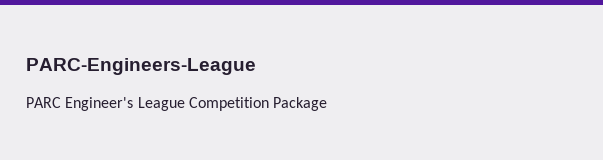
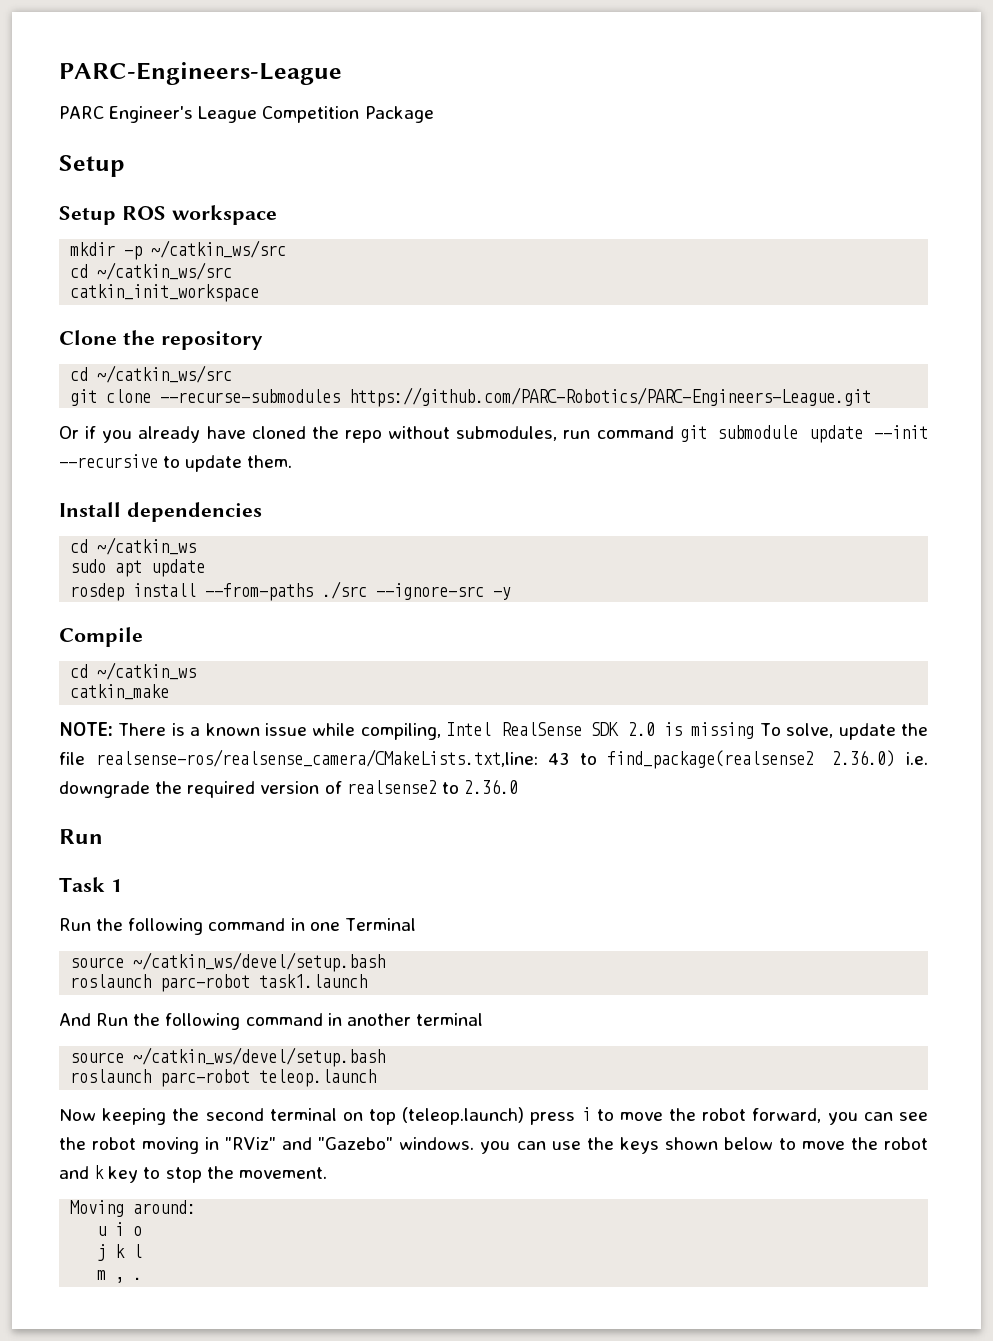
(328, 104) none -> [59,155,125,177] [59,205,277,225] [70,240,287,260] [70,262,233,280] [70,284,260,302] [59,330,263,350] [70,365,233,383] [70,387,872,407] [59,425,928,443] [59,454,293,472] [59,502,262,522] [70,537,197,555] [70,559,206,577] [70,581,512,601] [59,627,143,647] [70,662,197,680] [70,684,170,700] [59,722,929,740] [59,749,928,769] [59,779,518,798] [59,829,103,844] [59,877,122,892] [59,918,416,935] [70,952,386,972] [70,974,368,992] [59,1013,483,1030] [70,1047,386,1067] [70,1069,377,1087] [59,1107,928,1125] [59,1137,928,1154] [59,1165,327,1183] [70,1200,197,1217] [97,1222,143,1236] [97,1244,143,1261] [97,1270,143,1283] // Setup // Setup ROS workspace // mkdir -p ~/catkin_ws/src // cd ~/catkin_ws/src // catkin_init_workspace // Clone the repository // cd ~/catkin_ws/src // git clone --recurse-submodules https://github.com/PARC-Robotics/PARC-Engineers-League.git // Or if you already have cloned the repo without submodules, run command git submodule update --init --recursive to update them. // Install dependencies // cd ~/catkin_ws // sudo apt update // rosdep install --from-paths ./src --ignore-src -y // Compile // cd ~/catkin_ws // catkin_make // NOTE: There is a known issue while compiling, Intel RealSense SDK 2.0 is missing To solve, update the file realsense-ros/realsense_camera/CMakeLists.txt,line: 43 to find_package(realsense2 2.36.0) i.e. downgrade the required version of realsense2 to 2.36.0 // Run // Task 1 // Run the following command in one Terminal // source ~/catkin_ws/devel/setup.bash // roslaunch parc-robot task1.launch // And Run the following command in another terminal // source ~/catkin_ws/devel/setup.bash // roslaunch parc-robot teleop.launch // Now keeping the second terminal on top (teleop.launch) press i to move the robot forward, you can see the robot moving in "RViz" and "Gazebo" windows. you can use the keys shown below to move the robot and k key to stop the movement. // Moving around: // u i o // j k l // m , .

